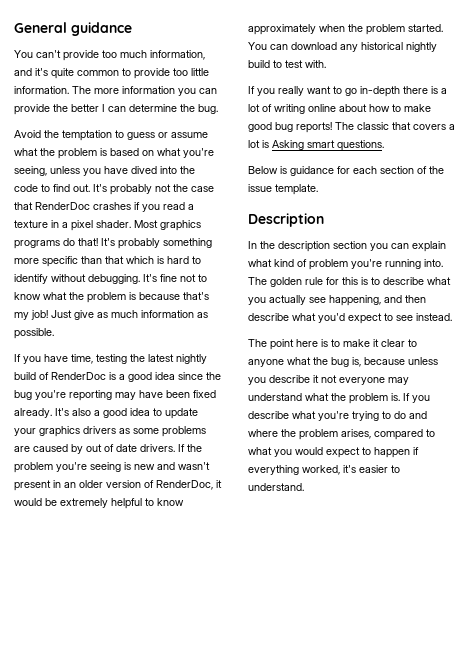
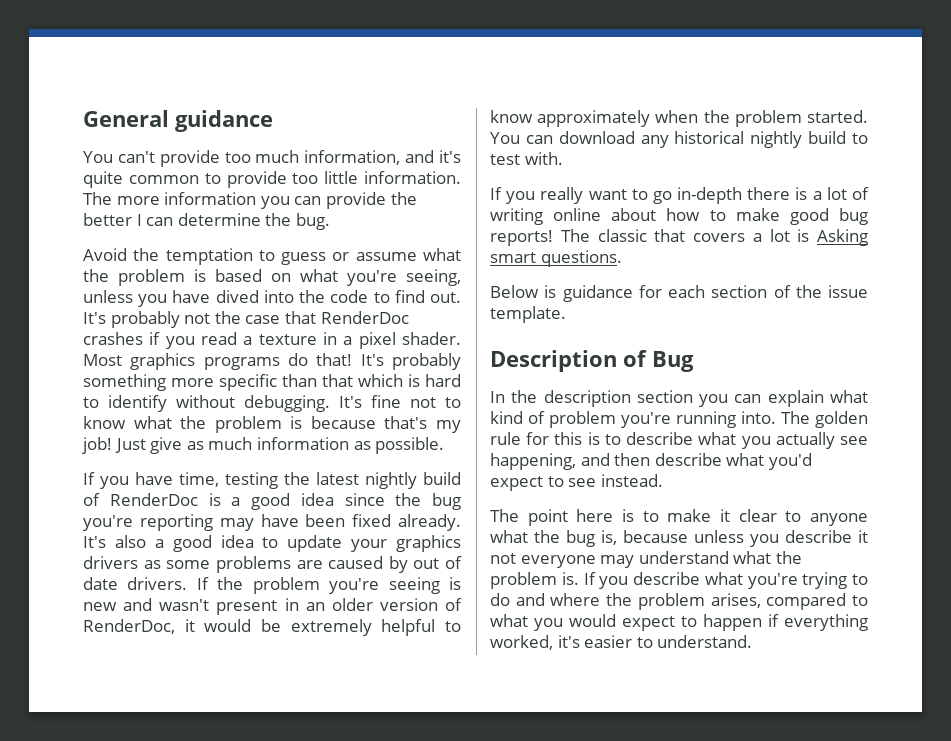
(324, 220) none -> [623,350,694,372] of Bug

